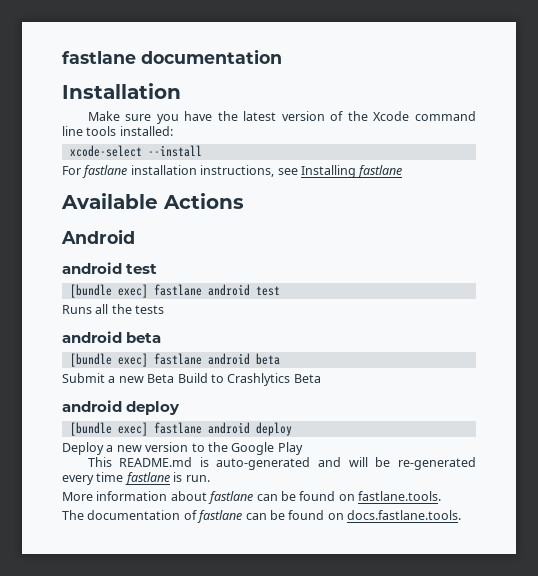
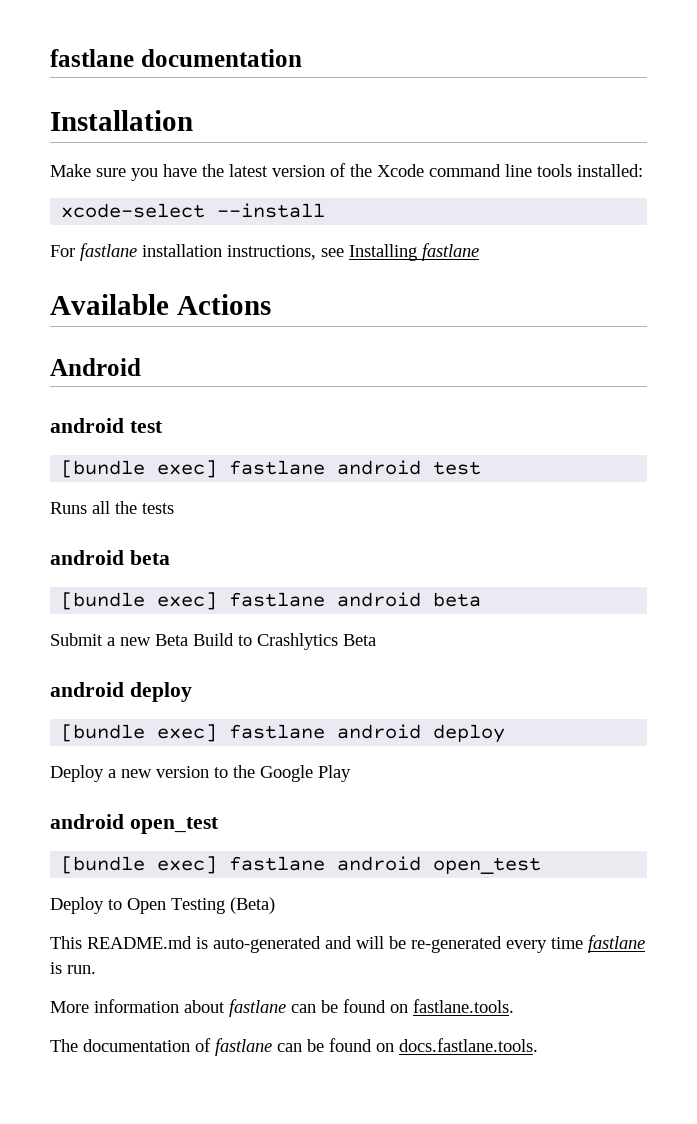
(303, 448) none -> [50,814,219,834] [61,856,542,874] [50,897,275,914] // android open_test // [bundle exec] fastlane android open_test // Deploy to Open Testing (Beta)

